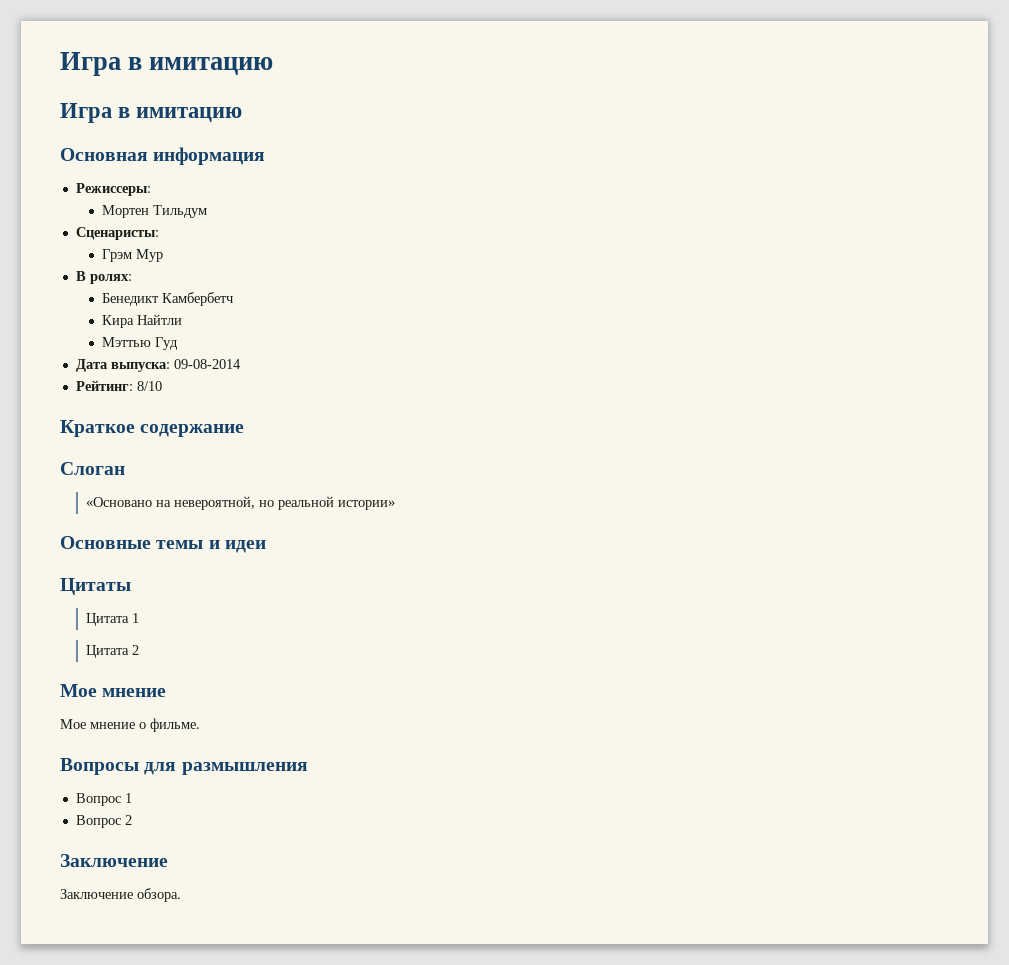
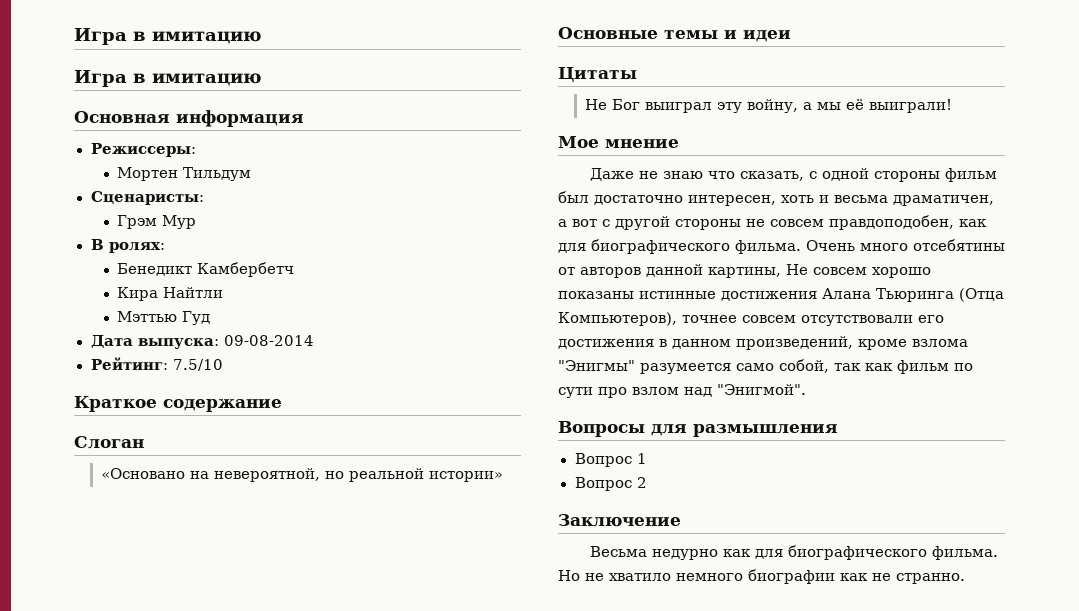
[136,381,162,391] 8/10 -> [172,359,223,371] 7.5/10
[85,613,139,626] [85,645,139,658] [60,684,167,697] [60,718,200,732] Цитата 1 // Цитата 2 // Мое мнение // Мое мнение о фильме. -> [584,99,952,113] [558,136,679,148] [589,168,997,182] [558,191,994,206] [558,215,987,230] [558,239,1005,254] [558,264,931,278] [558,288,1004,302] [558,312,944,326] [558,336,968,350] [558,359,973,374] [558,384,806,398] Не Бог выиграл эту войну, а мы её выиграли! // Мое мнение // Даже не знаю что сказать, с одной стороны фильм был достаточно интересен, хоть и весьма драматичен, а вот с другой стороны не совсем правдоподобен, как для биографического фильма. Очень много отсебятины от авторов данной картины, Не совсем хорошо показаны истинные достижения Алана Тьюринга (Отца Компьютеров), точнее совсем отсутствовали его достижения в данном произведений, кроме взлома "Энигмы" разумеется само собой, так как фильм по сути про взлом над "Энигмой".
[60,888,181,902] Заключение обзора. -> [589,545,998,560] [558,569,965,584] Весьма недурно как для биографического фильма. Но не хватило немного биографии как не странно.

